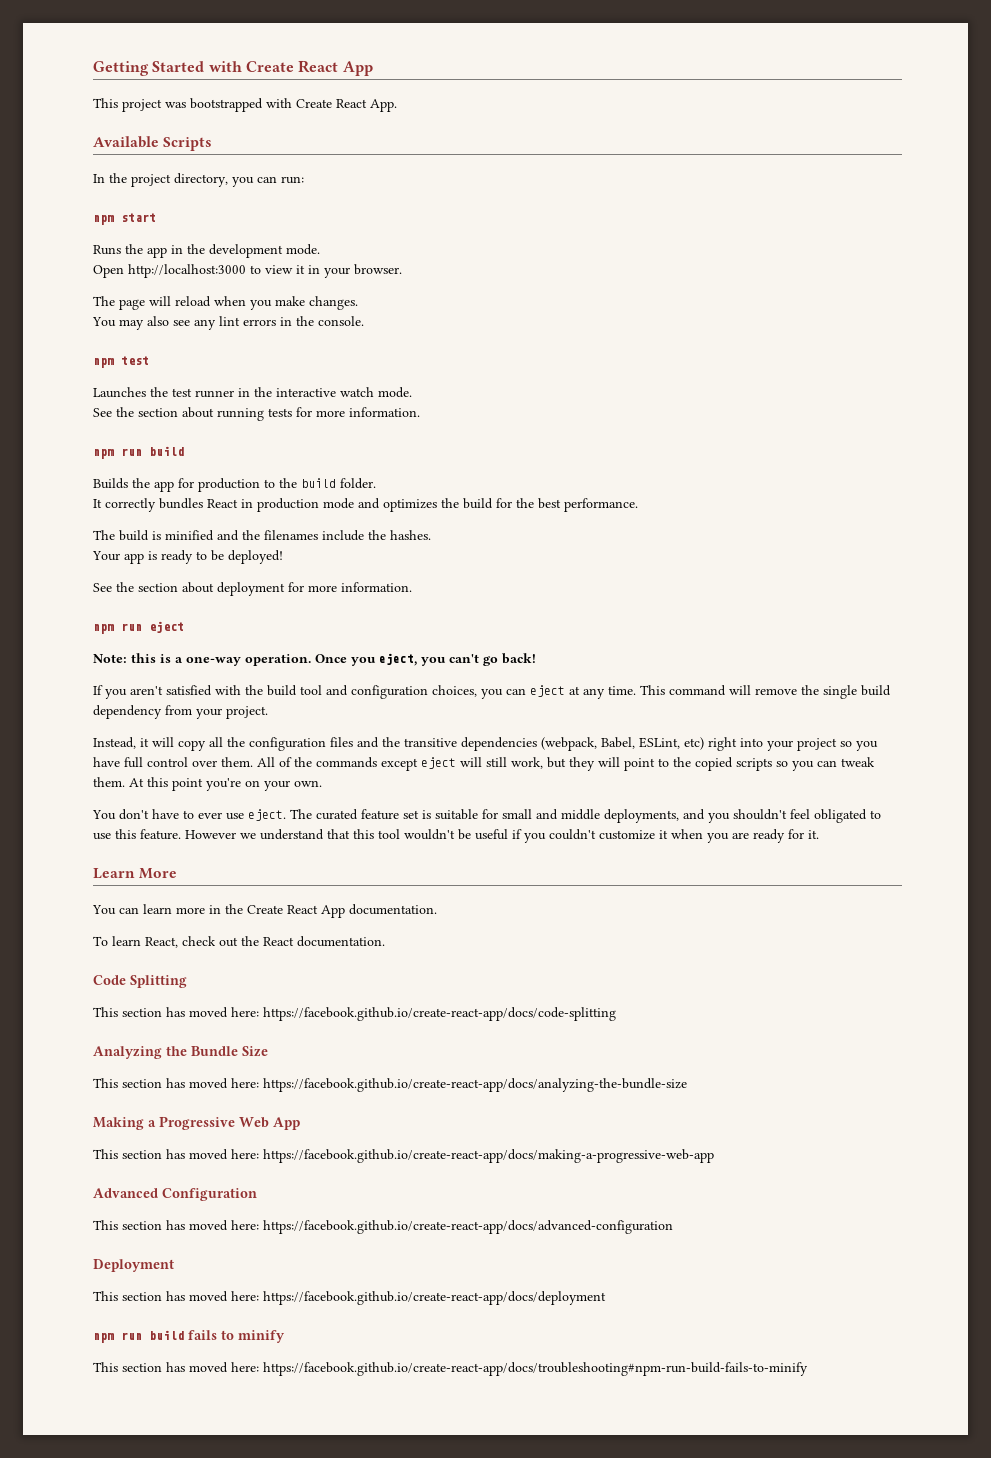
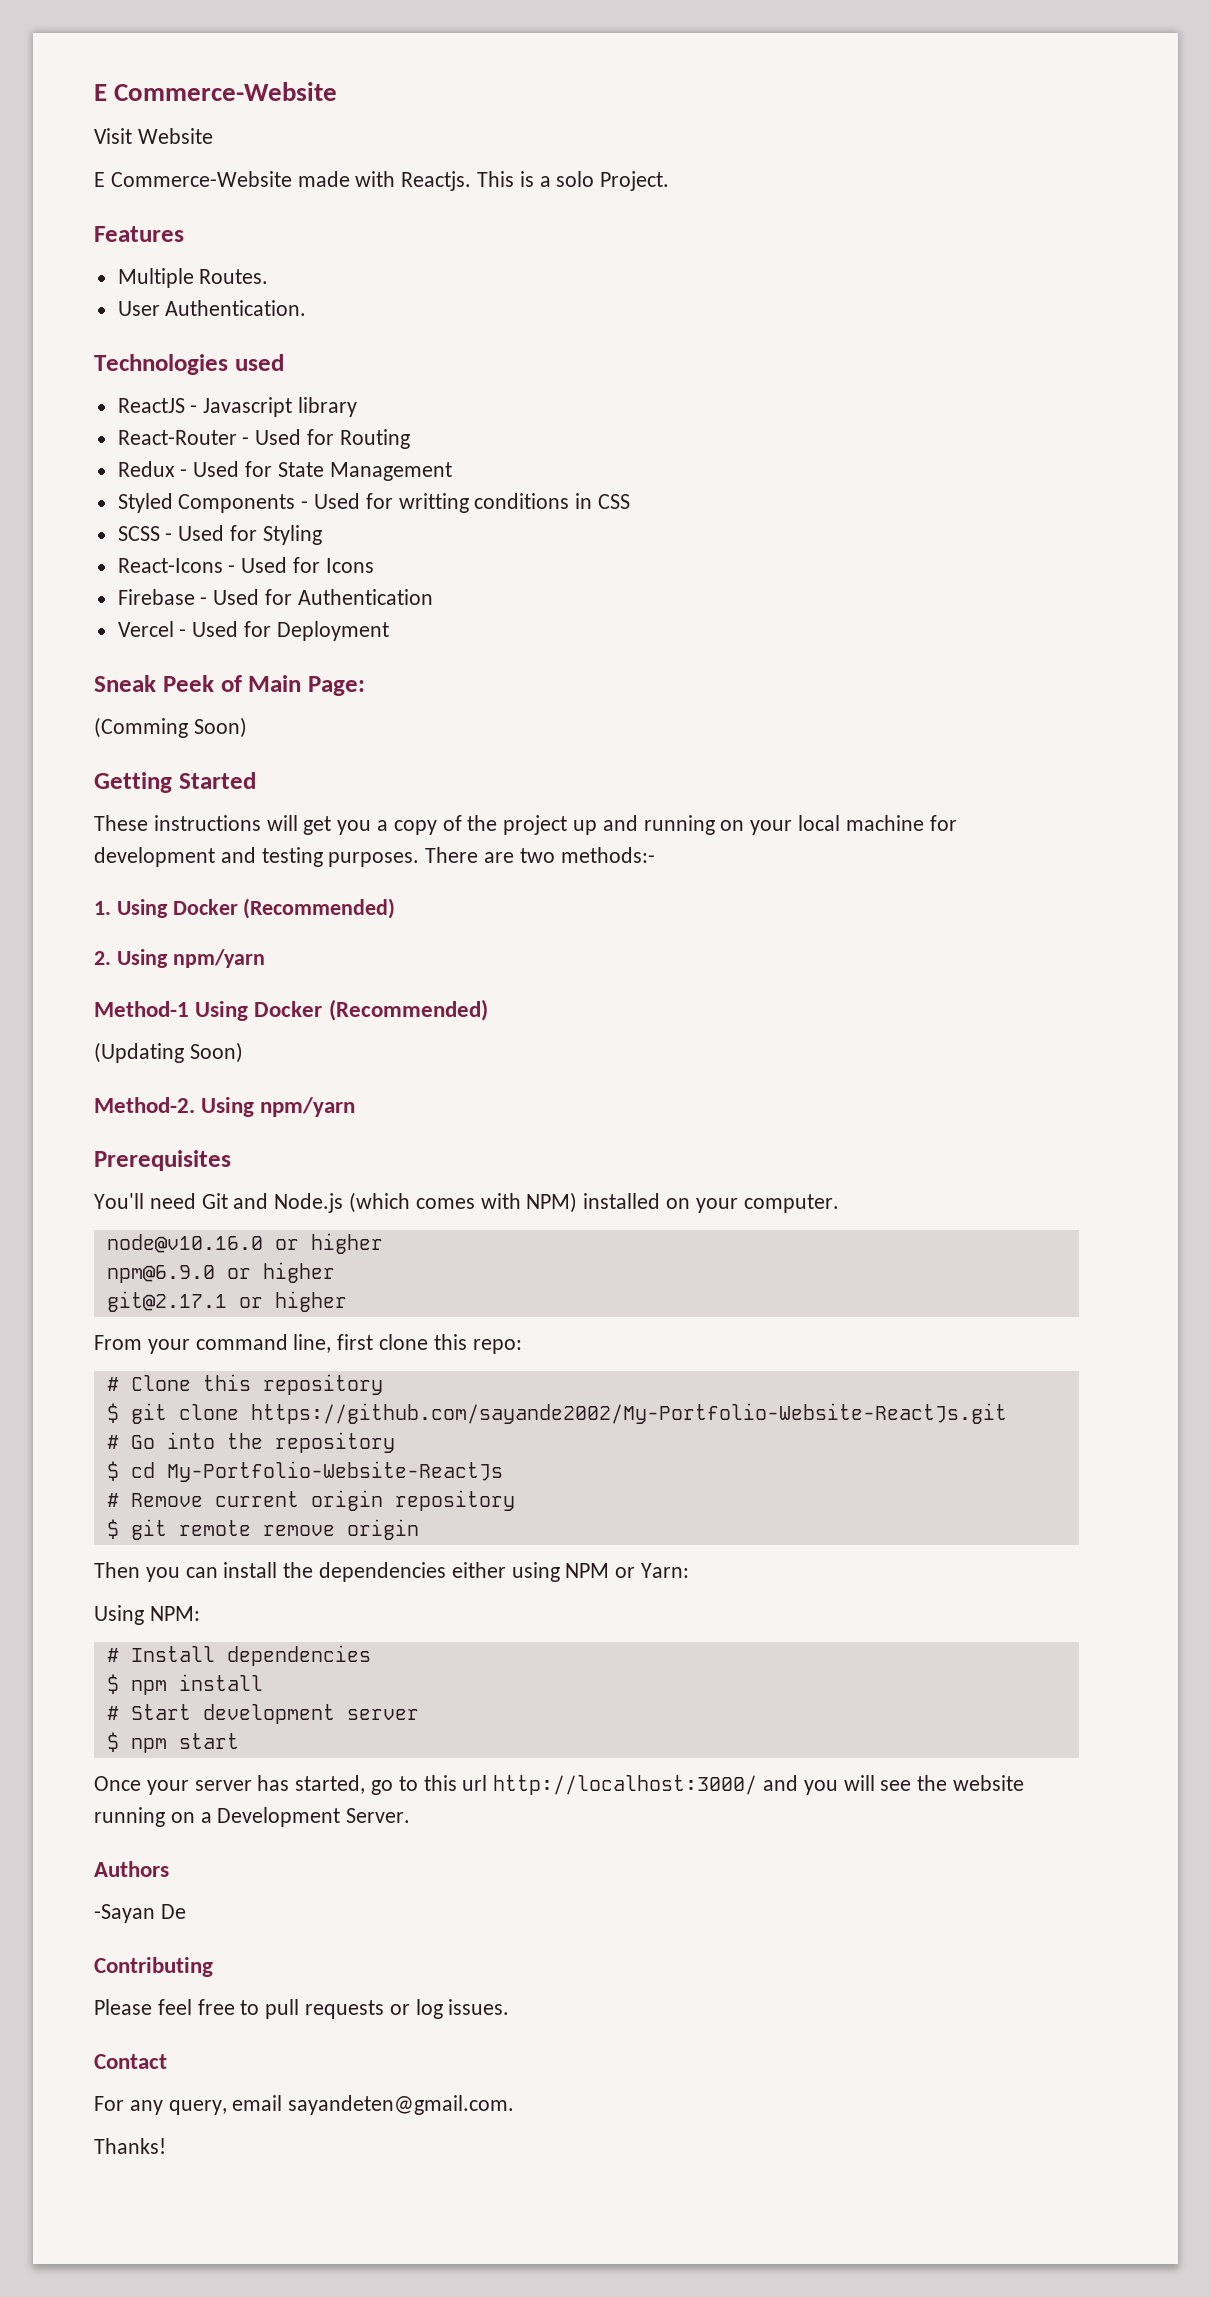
[93,60,373,76] [93,98,397,112] [93,136,213,151] [93,173,304,187] [93,213,156,225] [93,244,320,258] [93,264,402,278] [93,296,358,310] [92,316,364,330] [93,356,149,368] [93,387,412,398] [93,407,420,421] [93,446,184,459] [93,478,376,492] [93,498,638,512] [93,530,431,541] [92,550,283,564] [93,582,412,596] [93,621,184,634] [93,653,536,666] [93,685,891,699] [93,705,268,719] [93,737,878,751] [93,757,875,771] [93,777,322,791] [92,809,881,823] [93,829,819,843] [93,868,178,879] [92,904,437,918] [93,936,385,948] [93,975,187,988] [93,1007,616,1021] [93,1046,268,1059] [93,1078,687,1092] [93,1116,300,1130] [93,1149,714,1163] [93,1188,257,1201] [93,1220,673,1234] [93,1259,174,1272] [93,1291,606,1305] [93,1330,285,1343] [93,1362,808,1376] Getting Started with Create React App // This project was bootstrapped with Create React App. // Available Scripts // In the project directory, you can run: // npm start // Runs the app in the development mode. // Open http://localhost:3000 to view it in your browser. // The page will reload when you make changes. // You may also see any lint errors in the console. // npm test // Launches the test runner in the interactive watch mode. // See the section about running tests for more information. // npm run build // Builds the app for production to the build folder. // It correctly bundles React in production mode and optimizes the build for the best performance. // The build is minified and the filenames include the hashes. // Your app is ready to be deployed! // See the section about deployment for more information. // npm run eject // Note: this is a one-way operation. Once you eject, you can't go back! // If you aren't satisfied with the build tool and configuration choices, you can eject at any time. This command will remove the single build dependency from your project. // Instead, it will copy all the configuration files and the transitive dependencies (webpack, Babel, ESLint, etc) right into your project so you have full control over them. All of the commands except eject will still work, but they will point to the copied scripts so you can tweak them. At this point you're on your own. // You don't have to ever use eject. The curated feature set is suitable for small and middle deployments, and you shouldn't feel obligated to use this feature. However we understand that this tool wouldn't be useful if you couldn't customize it when you are ready for it. // Learn More // You can learn more in the Create React App documentation. // To learn React, check out the React documentation. // Code Splitting // This section has moved here: https://facebook.github.io/create-react-app/docs/code-splitting // Analyzing the Bundle Size // This section has moved here: https://facebook.github.io/create-react-app/docs/analyzing-the-bundle-size // Making a Progressive Web App // This section has moved here: https://facebook.github.io/create-react-app/docs/making-a-progressive-web-app // Advanced Configuration // This section has moved here: https://facebook.github.io/create-react-app/docs/advanced-configuration // Deployment // This section has moved here: https://facebook.github.io/create-react-app/docs/deployment // npm run build fails to minify // This section has moved here: https://facebook.github.io/create-react-app/docs/troubleshooting#npm-run-build-fails-to-minify -> [94,82,338,101] [94,128,213,144] [94,171,670,191] [94,226,184,242] [117,268,269,288] [117,300,307,316] [94,354,284,375] [117,397,358,417] [117,429,410,449] [117,461,452,481] [117,493,631,513] [117,525,322,545] [117,557,374,573] [117,589,433,605] [117,621,389,641] [94,675,365,696] [94,717,247,738] [94,772,256,793] [94,815,957,835] [94,847,655,867] [94,898,396,919] [94,949,265,968] [94,999,488,1021] [94,1042,243,1063] [94,1097,356,1117] [94,1150,231,1171] [94,1192,839,1213] [106,1233,383,1254] [106,1262,335,1283] [106,1291,347,1312] [94,1334,522,1354] [106,1374,383,1395] [106,1403,1007,1424] [106,1432,395,1453] [106,1461,503,1482] [106,1490,515,1511] [106,1519,419,1540] [94,1562,690,1582] [94,1605,200,1625] [106,1645,371,1666] [106,1674,263,1695] [106,1704,419,1724] [106,1732,239,1753] [94,1775,1025,1795] [94,1807,411,1827] [94,1861,169,1877] [94,1904,186,1923] [94,1957,213,1977] [94,1999,510,2019] [94,2054,167,2069] [94,2095,515,2115] [94,2138,166,2154] E Commerce-Website // Visit Website // E Commerce-Website made with Reactjs. This is a solo Project. // Features // Multiple Routes. // User Authentication. // Technologies used // ReactJS - Javascript library // React-Router - Used for Routing // Redux - Used for State Management // Styled Components - Used for writting conditions in CSS // SCSS - Used for Styling // React-Icons - Used for Icons // Firebase - Used for Authentication // Vercel - Used for Deployment // Sneak Peek of Main Page: // (Comming Soon) // Getting Started // These instructions will get you a copy of the project up and running on your local machine for development and testing purposes. There are two methods:- // 1. Using Docker (Recommended) // 2. Using npm/yarn // Method-1 Using Docker (Recommended) // (Updating Soon) // Method-2. Using npm/yarn // Prerequisites // You'll need Git and Node.js (which comes with NPM) installed on your computer. // node@v10.16.0 or higher // npm@6.9.0 or higher // git@2.17.1 or higher // From your command line, first clone this repo: // # Clone this repository // $ git clone https://github.com/sayande2002/My-Portfolio-Website-ReactJs.git // # Go into the repository // $ cd My-Portfolio-Website-ReactJs // # Remove current origin repository // $ git remote remove origin // Then you can install the dependencies either using NPM or Yarn: // Using NPM: // # Install dependencies // $ npm install // # Start development server // $ npm start // Once your server has started, go to this url http://localhost:3000/ and you will see the website running on a Development Server. // Authors // -Sayan De // Contributing // Please feel free to pull requests or log issues. // Contact // For any query, email sayandeten@gmail.com. // Thanks!

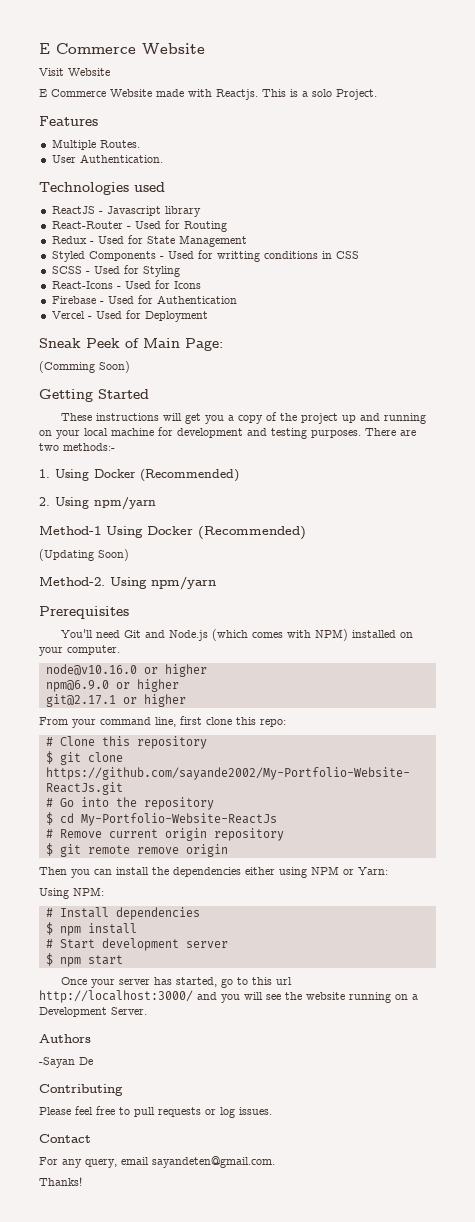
[94,82,338,101] E Commerce-Website -> [39,43,205,55] E Commerce Website
[110,171,292,187] Commerce-Website -> [51,89,152,97] Commerce Website

